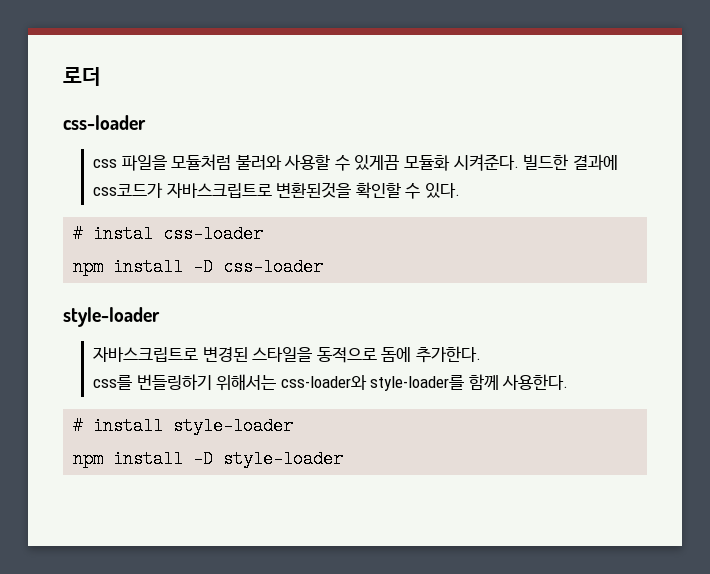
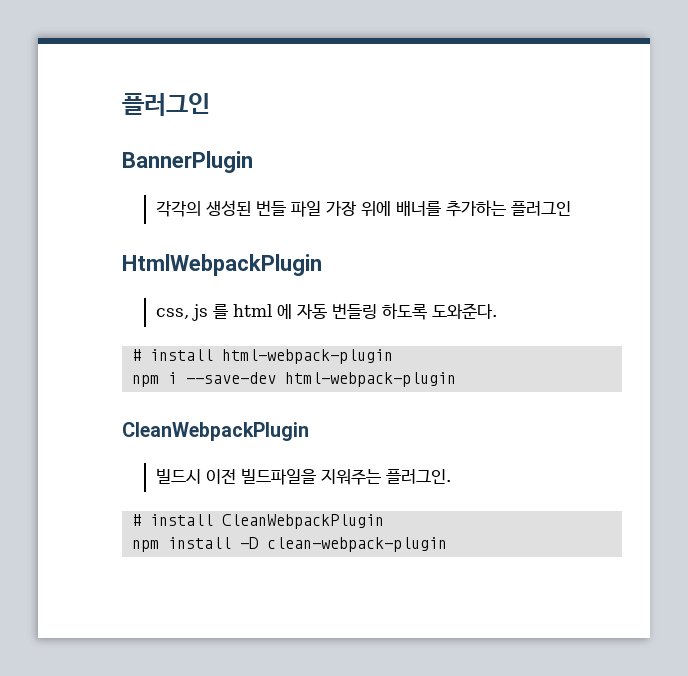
[63,67,101,86] [63,115,146,130] [92,154,618,171] [92,182,460,199] [73,225,264,243] [73,258,324,276] [63,307,160,327] [92,346,481,363] [92,374,569,391] [73,417,294,435] [73,450,344,468] 로더 // css-loader // css 파일을 모듈처럼 불러와 사용할 수 있게끔 모듈화 시켜준다. 빌드한 결과에 css코드가 자바스크립트로 변환된것을 확인할 수 있다. // # instal css-loader // npm install -D css-loader // style-loader // 자바스크립트로 변경된 스타일을 동적으로 돔에 추가한다. // css를 번들링하기 위해서는 css-loader와 style-loader를 함께 사용한다. // # install style-loader // npm install -D style-loader -> [122,93,210,116] [122,151,253,173] [155,200,571,217] [122,254,322,276] [155,303,497,321] [132,349,394,364] [132,372,457,387] [122,422,309,441] [155,468,451,485] [132,514,385,529] [132,537,448,552] 플러그인 // BannerPlugin // 각각의 생성된 번들 파일 가장 위에 배너를 추가하는 플러그인 // HtmlWebpackPlugin // css, js 를 html 에 자동 번들링 하도록 도와준다. // # install html-webpack-plugin // npm i --save-dev html-webpack-plugin // CleanWebpackPlugin // 빌드시 이전 빌드파일을 지워주는 플러그인. // # install CleanWebpackPlugin // npm install -D clean-webpack-plugin

